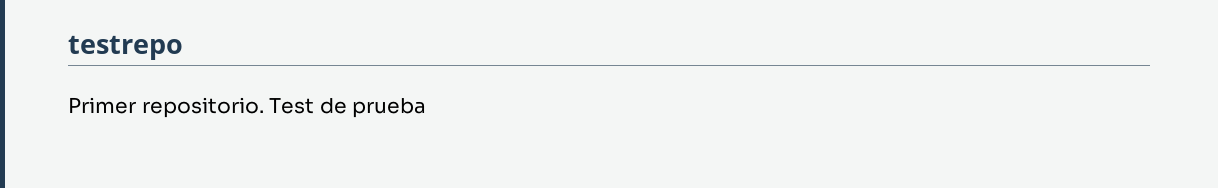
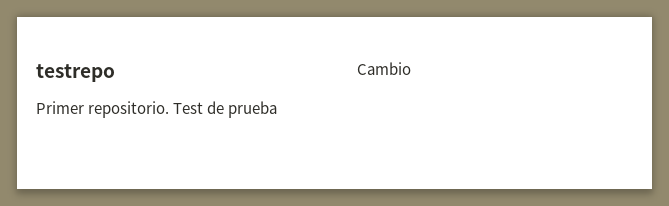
(427, 108) none -> [357,62,411,75] Cambio

